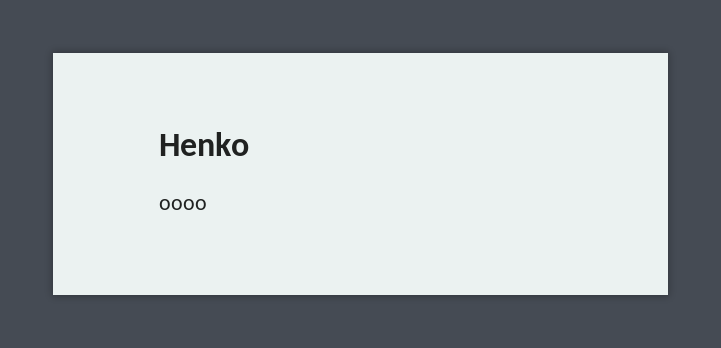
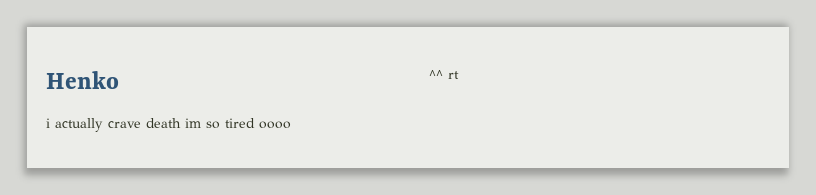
(249, 144) none -> [46,118,255,132] i actually crave death im so tired
(207, 204) none -> [429,70,459,79] // ^^ rt

